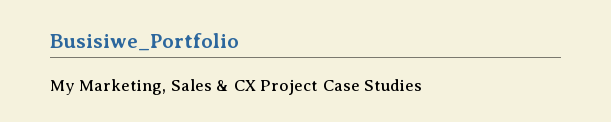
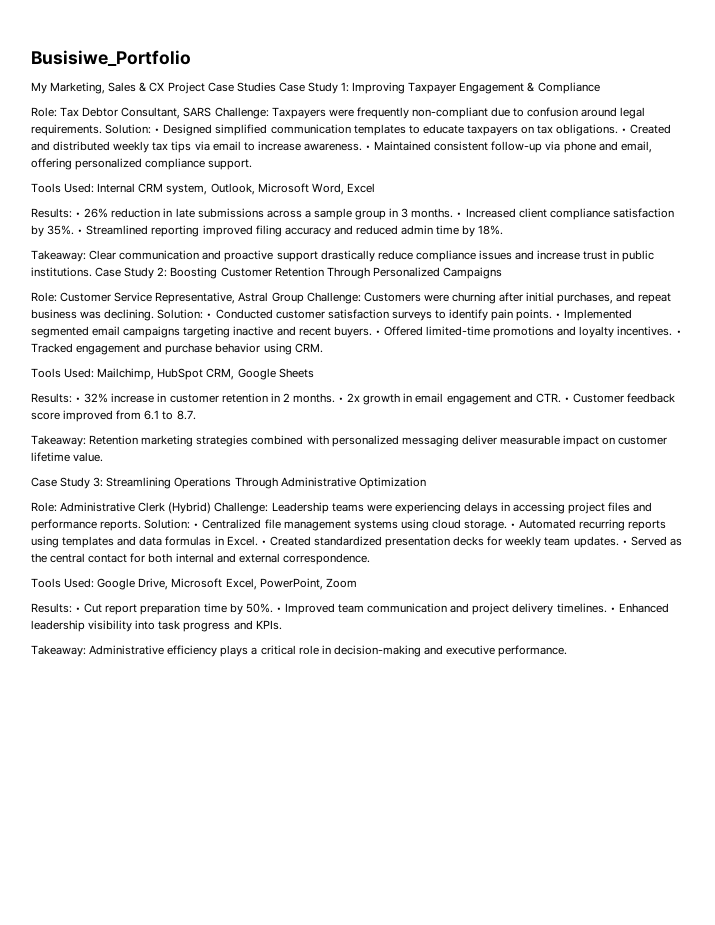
(423, 85) none -> [278,82,600,94] [31,107,646,119] [31,124,672,136] [31,141,652,153] [31,158,253,170] [31,183,375,195] [31,208,674,220] [31,225,504,237] [31,250,655,262] [31,267,502,279] [31,292,672,304] [31,309,633,321] [31,326,682,338] [31,343,323,355] [31,368,314,380] [31,393,676,405] [31,410,196,422] [31,435,668,447] [31,452,104,462] [31,477,426,489] [31,502,653,514] [31,519,667,531] [31,536,682,548] [31,553,370,565] [31,578,357,590] [31,603,669,615] [31,620,282,632] [31,645,568,657] Case Study 1: Improving Taxpayer Engagement & Compliance // Role: Tax Debtor Consultant, SARS Challenge: Taxpayers were frequently non-compliant due to confusion around legal requirements. Solution: • Designed simplified communication templates to educate taxpayers on tax obligations. • Created and distributed weekly tax tips via email to increase awareness. • Maintained consistent follow-up via phone and email, offering personalized compliance support. // Tools Used: Internal CRM system, Outlook, Microsoft Word, Excel // Results: • 26% reduction in late submissions across a sample group in 3 months. • Increased client compliance satisfaction by 35%. • Streamlined reporting improved filing accuracy and reduced admin time by 18%. // Takeaway: Clear communication and proactive support drastically reduce compliance issues and increase trust in public institutions. Case Study 2: Boosting Customer Retention Through Personalized Campaigns // Role: Customer Service Representative, Astral Group Challenge: Customers were churning after initial purchases, and repeat business was declining. Solution: • Conducted customer satisfaction surveys to identify pain points. • Implemented segmented email campaigns targeting inactive and recent buyers. • Offered limited-time promotions and loyalty incentives. • Tracked engagement and purchase behavior using CRM. // Tools Used: Mailchimp, HubSpot CRM, Google Sheets // Results: • 32% increase in customer retention in 2 months. • 2x growth in email engagement and CTR. • Customer feedback score improved from 6.1 to 8.7. // Takeaway: Retention marketing strategies combined with personalized messaging deliver measurable impact on customer lifetime value. // Case Study 3: Streamlining Operations Through Administrative Optimization // Role: Administrative Clerk (Hybrid) Challenge: Leadership teams were experiencing delays in accessing project files and performance reports. Solution: • Centralized file management systems using cloud storage. • Automated recurring reports using templates and data formulas in Excel. • Created standardized presentation decks for weekly team updates. • Served as the central contact for both internal and external correspondence. // Tools Used: Google Drive, Microsoft Excel, PowerPoint, Zoom // Results: • Cut report preparation time by 50%. • Improved team communication and project delivery timelines. • Enhanced leadership visibility into task progress and KPIs. // Takeaway: Administrative efficiency plays a critical role in decision-making and executive performance.

